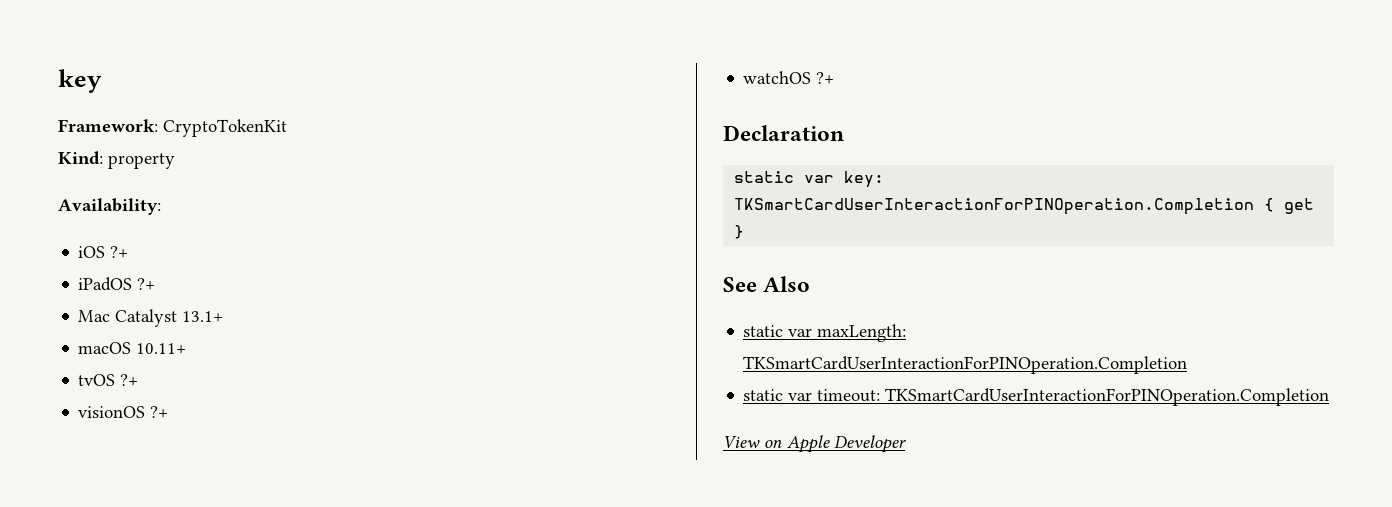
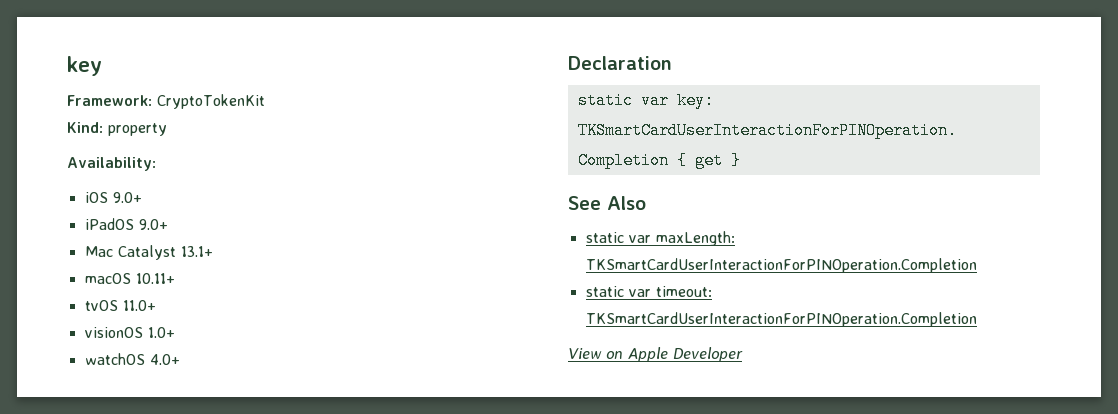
[110,246,129,258] ?+ -> [112,192,142,203] 9.0+
[137,278,156,290] ?+ -> [138,219,168,230] 9.0+
[120,374,139,386] ?+ -> [122,300,156,311] 11.0+
[150,406,169,418] ?+ -> [147,327,175,338] 1.0+
[816,72,835,84] ?+ -> [149,354,180,365] 4.0+

